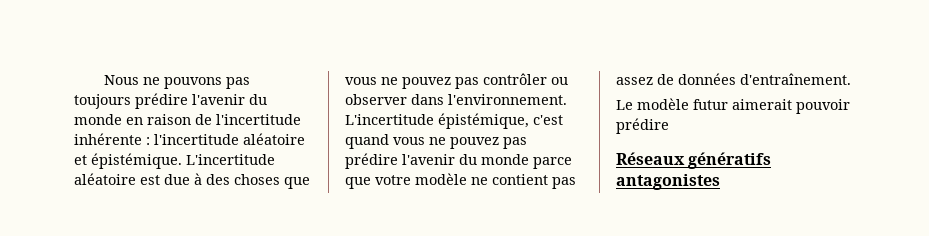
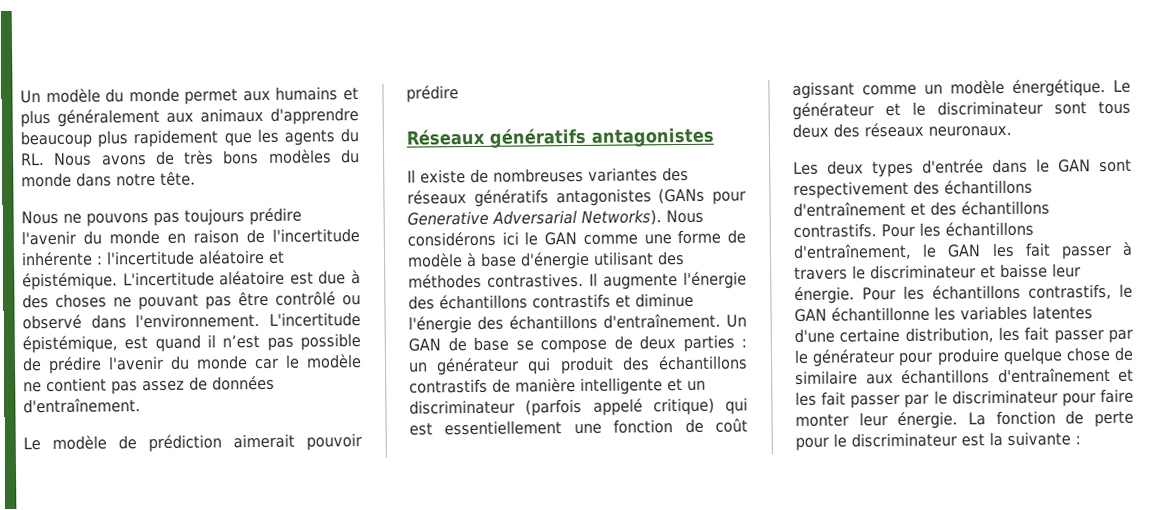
(103, 80) none -> [20,86,359,105] [20,107,359,128] [20,128,359,149] [21,149,360,166] [21,171,196,188] Un modèle du monde permet aux humains et plus généralement aux animaux d'apprendre beaucoup plus rapidement que les agents du RL. Nous avons de très bons modèles du monde dans notre tête. //
[284,177,310,189] [345,73,568,89] [345,94,567,105] [345,113,563,129] [345,134,527,149] [345,153,572,169] [345,175,411,189] que vous ne pouvez pas contrôler ou observer dans l'environnement. L'incertitude épistémique, c'est quand vous ne pouvez pas prédire l'avenir du monde parce que votre -> [113,291,361,311] [22,312,361,330] [22,333,361,354] [22,354,300,374] ne pouvant pas être contrôlé ou observé dans l'environnement. L'incertitude épistémique, est quand il n’est pas possible de prédire l'avenir du monde car le
[693,99,728,110] futur -> [118,434,222,453] de prédiction
(720, 182) none -> [407,166,689,184] [407,187,746,207] [407,209,704,226] [407,229,746,247] [407,250,685,270] [408,271,747,290] [408,292,694,310] [408,313,747,334] [408,334,747,354] [409,355,748,376] [409,377,706,395] [409,397,748,417] [409,418,748,436] [792,79,1131,99] [792,100,1131,120] [792,122,1012,138] [793,158,1132,178] [793,179,1033,199] [793,200,1050,217] [793,221,1034,238] [793,241,1133,260] [794,263,1081,280] [794,283,1133,304] [794,305,1093,322] [794,326,1133,344] [794,346,1134,367] [795,367,1134,385] [795,388,1134,409] [795,410,1134,429] [795,431,1081,451] // Il existe de nombreuses variantes des réseaux génératifs antagonistes (GANs pour Generative Adversarial Networks). Nous considérons ici le GAN comme une forme de modèle à base d'énergie utilisant des méthodes contrastives. Il augmente l'énergie des échantillons contrastifs et diminue l'énergie des échantillons d'entraînement. Un GAN de base se compose de deux parties : un générateur qui produit des échantillons contrastifs de manière intelligente et un discriminateur (parfois appelé critique) qui est essentiellement une fonction de coût agissant comme un modèle énergétique. Le générateur et le discriminateur sont tous deux des réseaux neuronaux. // Les deux types d'entrée dans le GAN sont respectivement des échantillons d'entraînement et des échantillons contrastifs. Pour les échantillons d'entraînement, le GAN les fait passer à travers le discriminateur et baisse leur énergie. Pour les échantillons contrastifs, le GAN échantillonne les variables latentes d'une certaine distribution, les fait passer par le générateur pour produire quelque chose de similaire aux échantillons d'entraînement et les fait passer par le discriminateur pour faire monter leur énergie. La fonction de perte pour le discriminateur est la suivante :

